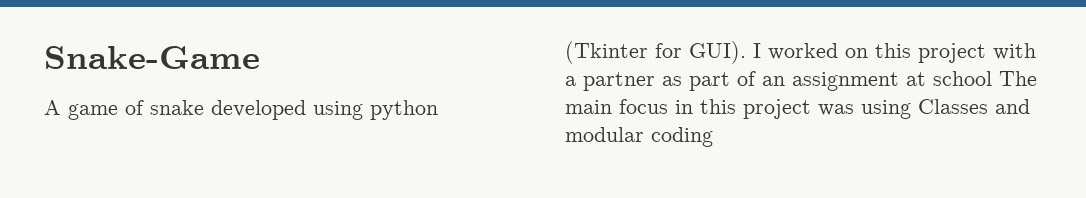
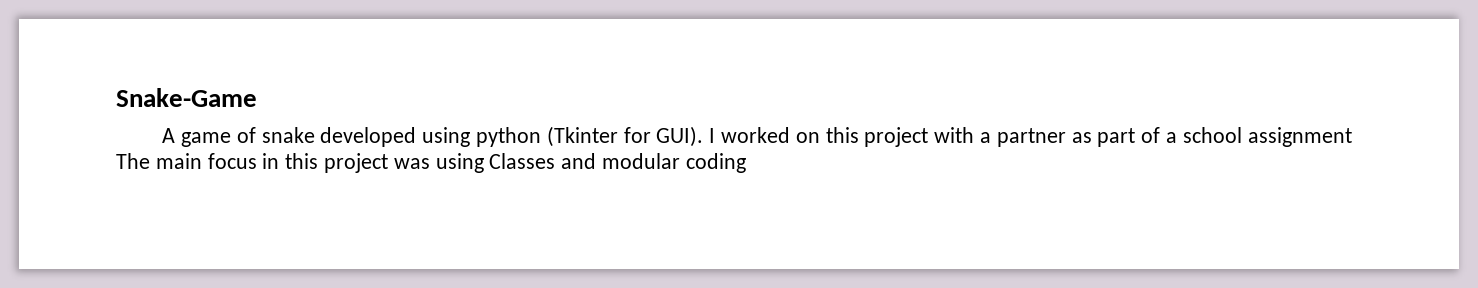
[762,71,992,91] an assignment at school -> [1166,127,1352,147] a school assignment

